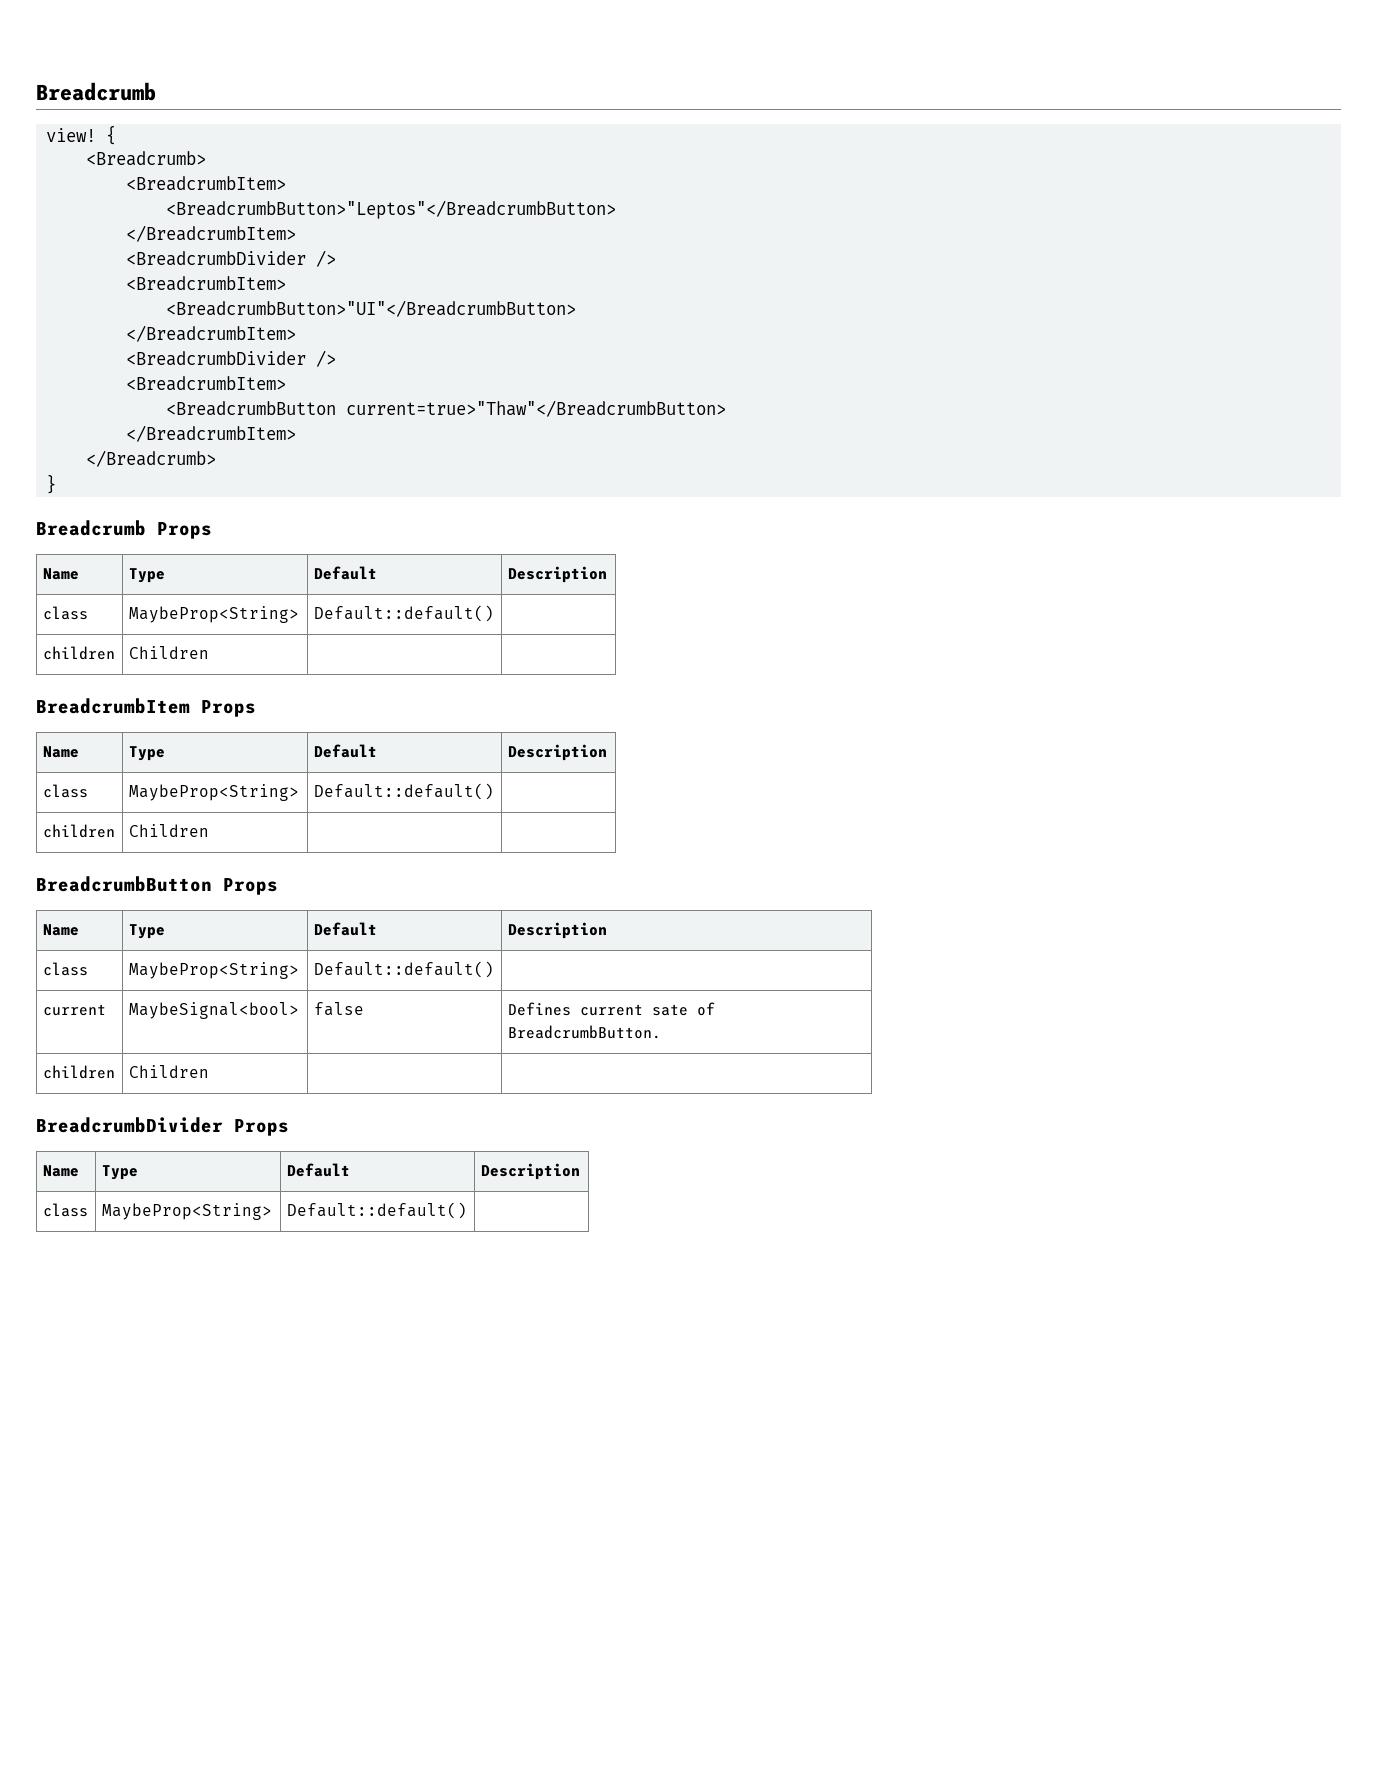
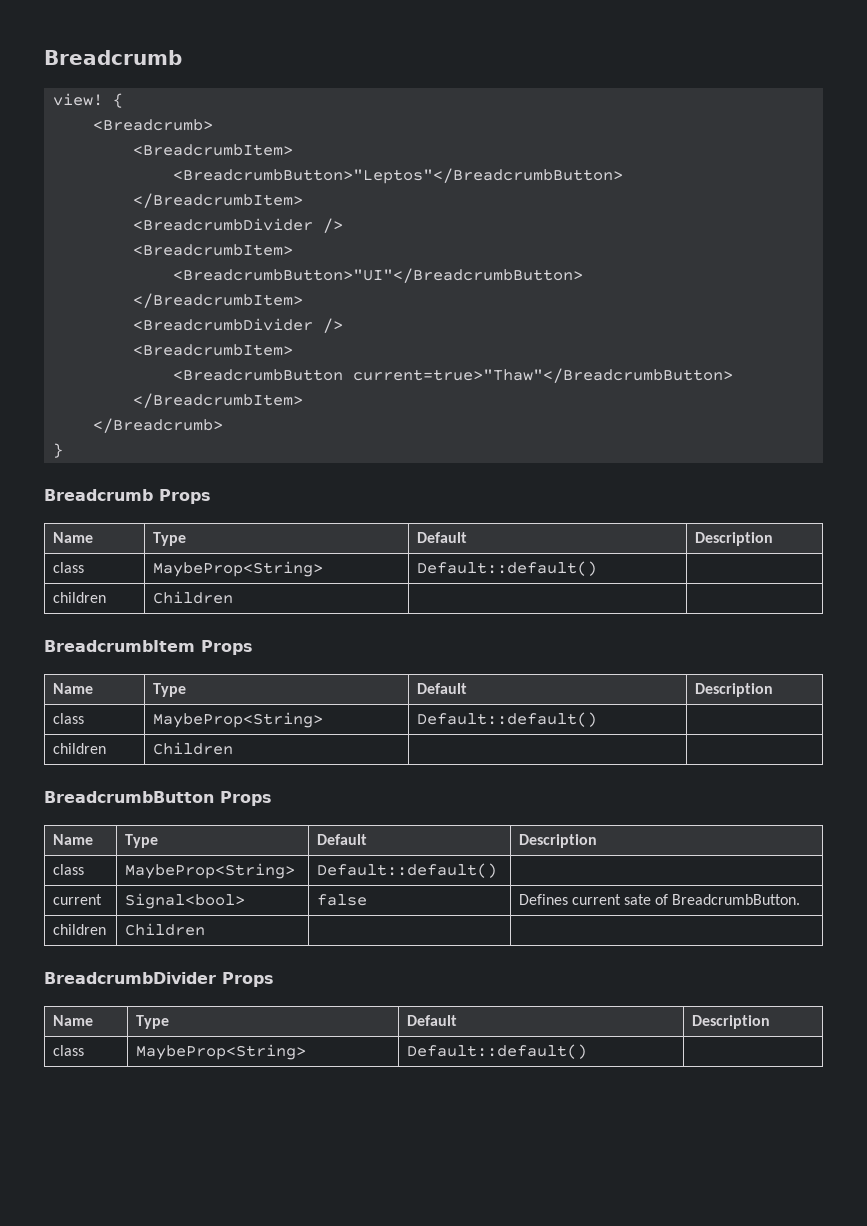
[128,1002,299,1019] MaybeSignal<bool> -> [124,893,245,909] Signal<bool>

